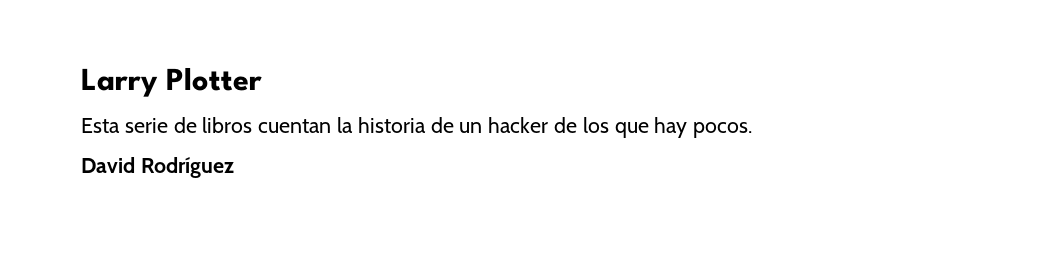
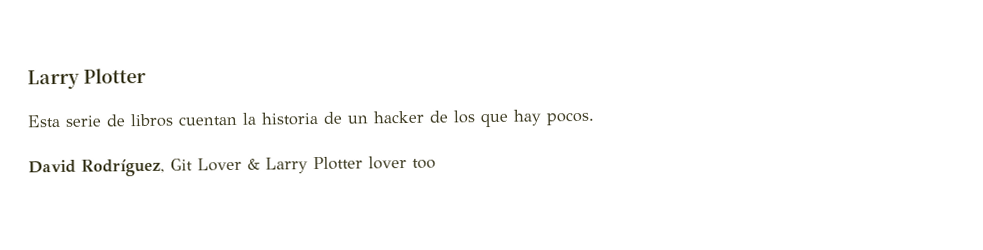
[140,157,234,178] Rodríguez -> [81,155,436,177] Rodríguez, Git Lover & Larry Plotter lover too

